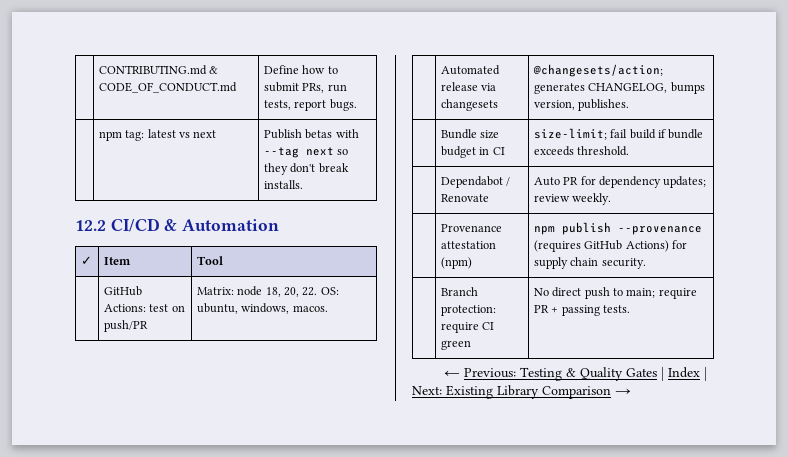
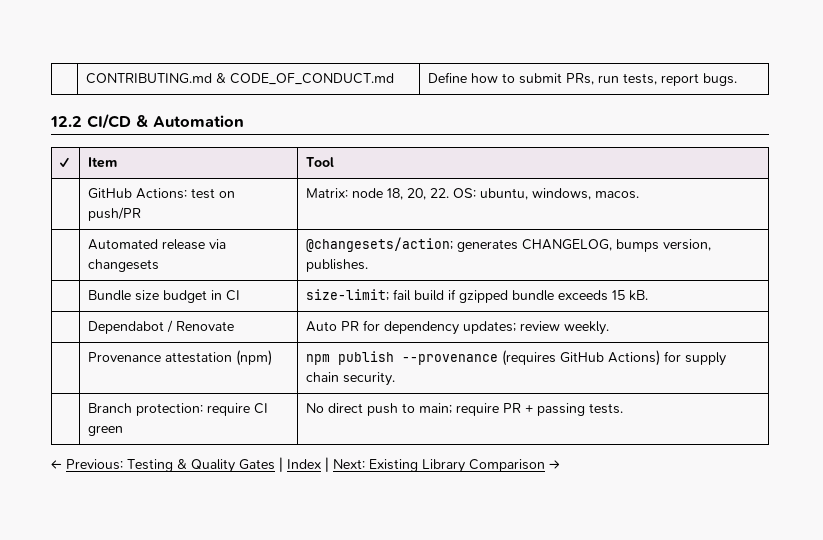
[98,129,217,141] [263,129,359,139] [263,147,349,158] [263,163,349,175] [263,180,303,189] // | npm tag: latest vs next | Publish betas with --tag next so they don't break installs. -> (738, 79) none
(666, 133) none -> [459,290,509,303] gzipped
[577,146,630,156] threshold. -> [612,290,649,301] 15 kB.

